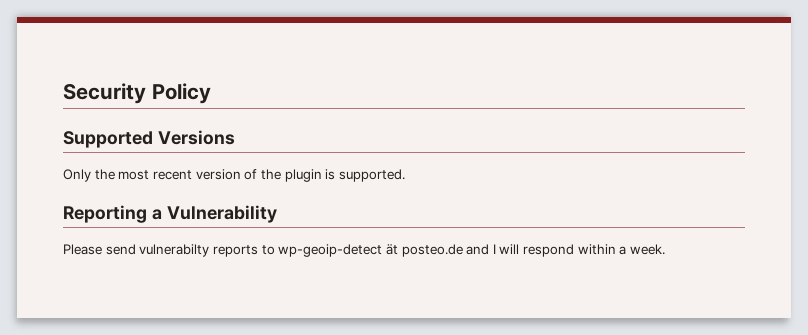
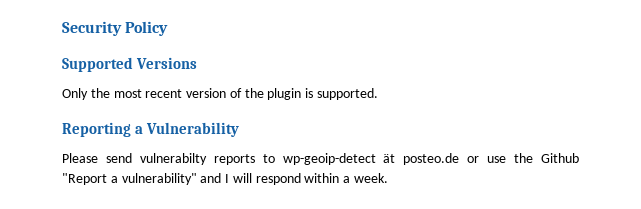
(463, 250) none -> [467,153,579,163] [62,173,197,185] or use the Github "Report a vulnerability"

